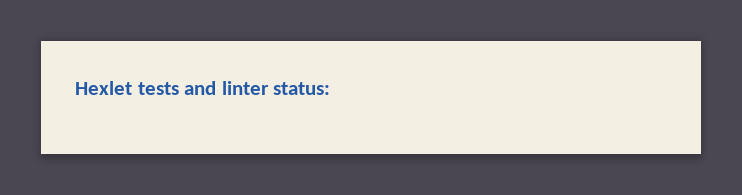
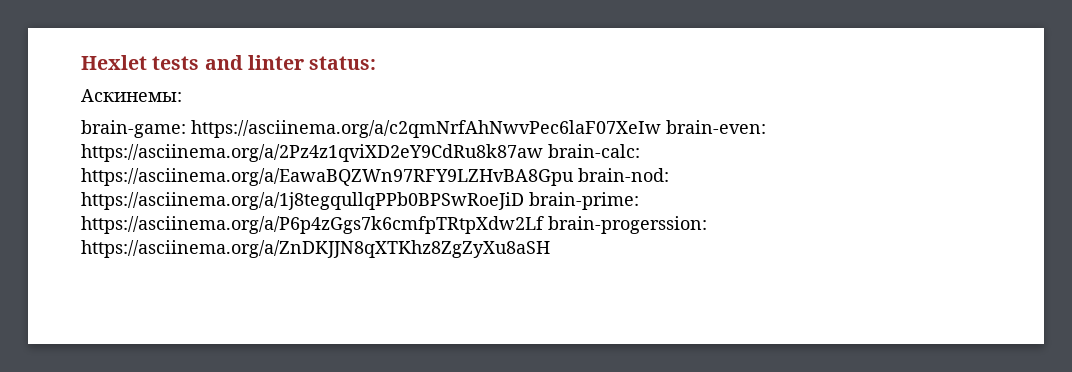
(331, 88) none -> [81,89,182,102] [81,120,766,138] [81,144,640,162] [81,168,669,186] [81,192,639,210] [81,216,707,234] [81,240,550,258] // Аскинемы: // brain-game: https://asciinema.org/a/c2qmNrfAhNwvPec6laF07XeIw brain-even: https://asciinema.org/a/2Pz4z1qviXD2eY9CdRu8k87aw brain-calc: https://asciinema.org/a/EawaBQZWn97RFY9LZHvBA8Gpu brain-nod: https://asciinema.org/a/1j8tegqullqPPb0BPSwRoeJiD brain-prime: https://asciinema.org/a/P6p4zGgs7k6cmfpTRtpXdw2Lf brain-progerssion: https://asciinema.org/a/ZnDKJJN8qXTKhz8ZgZyXu8aSH

